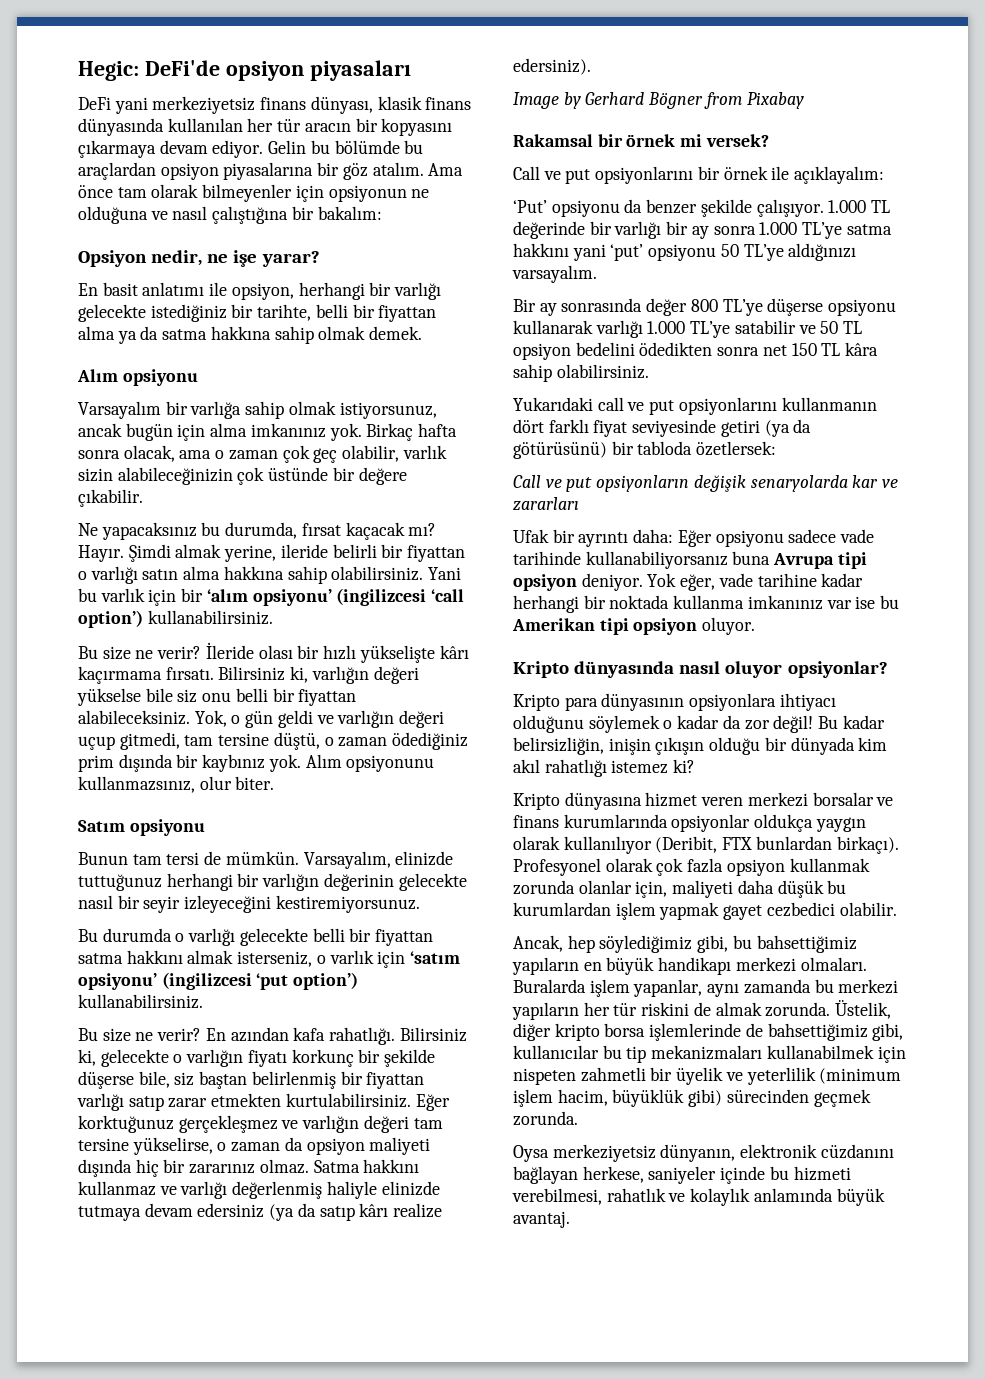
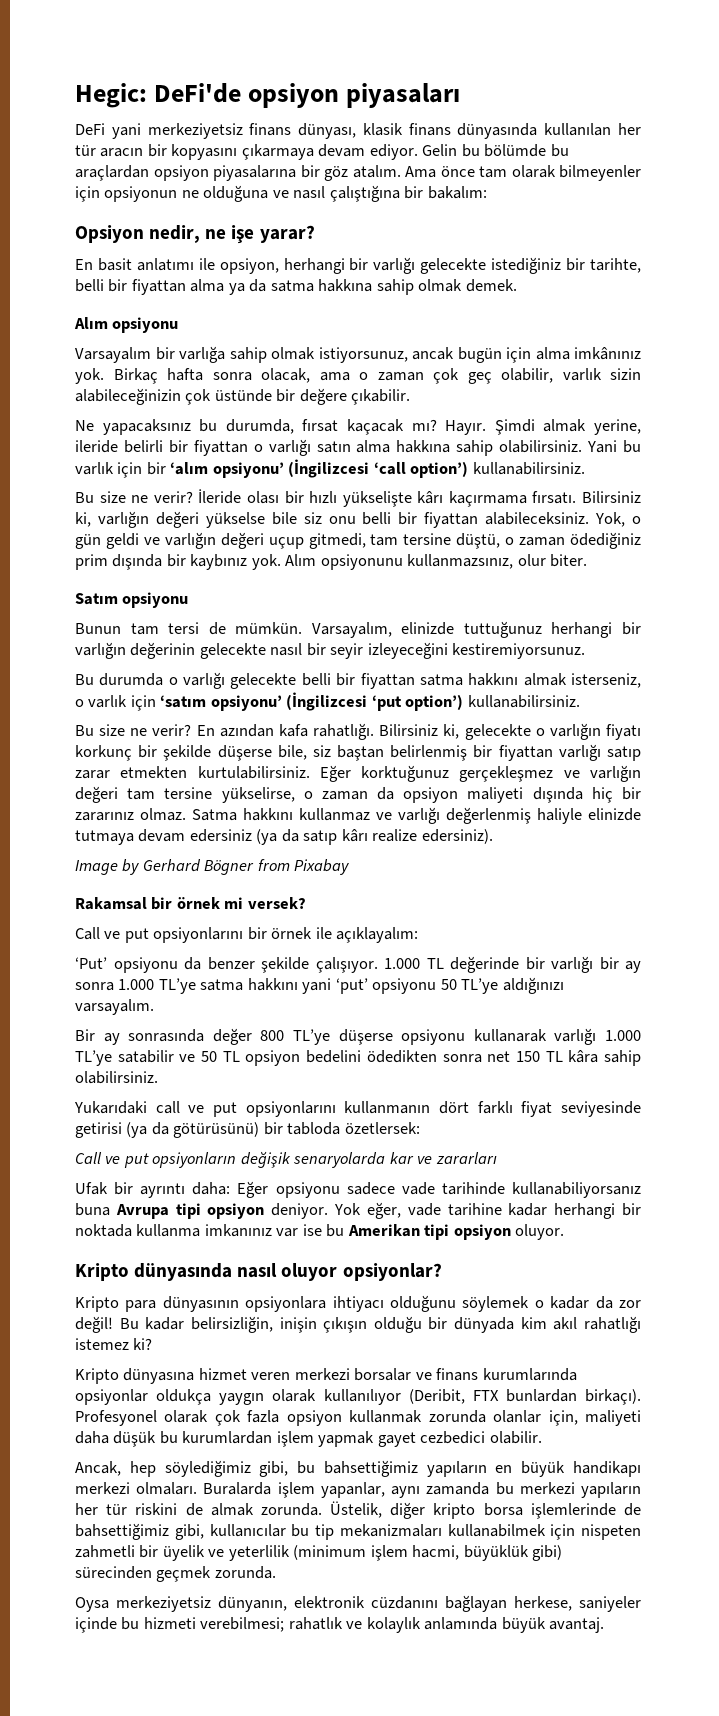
[250,423,326,438] imkanınız -> [574,347,641,360] imkânınız
[336,588,427,606] (ingilizcesi -> [288,459,370,478] (İngilizcesi
[161,972,252,990] (ingilizcesi -> [286,692,368,711] (İngilizcesi
[720,420,760,437] getiri -> [75,1122,122,1138] getirisi
[557,1089,608,1106] hacim, -> [412,1545,460,1560] hacmi,
[512,1188,602,1205] verebilmesi, -> [200,1617,285,1632] verebilmesi;

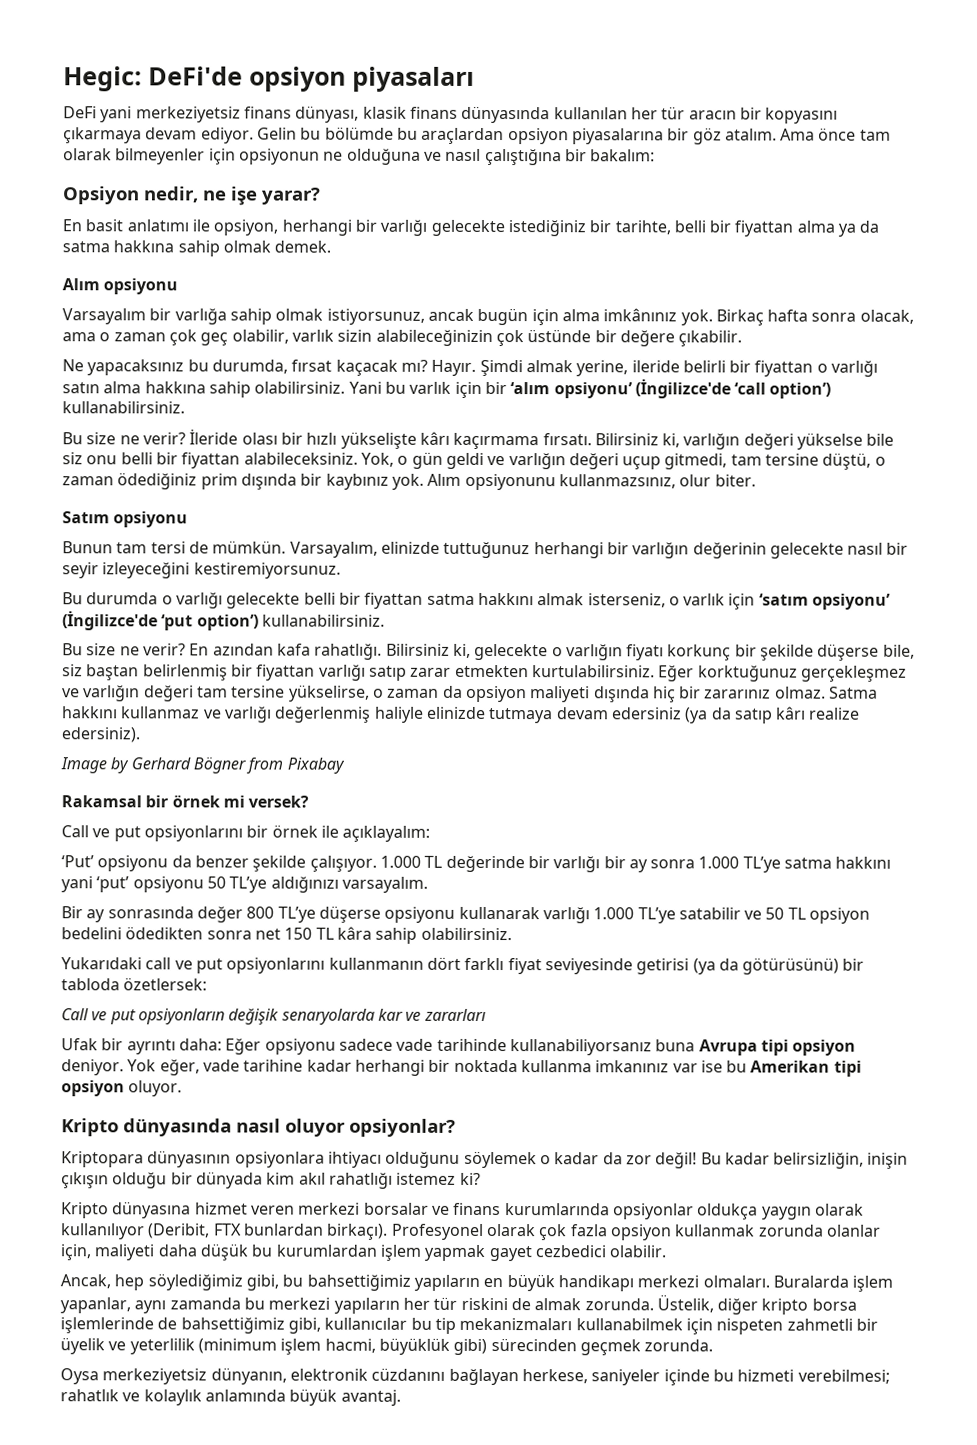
[288,459,370,478] (İngilizcesi -> [634,379,731,399] (İngilizce'de
[286,692,368,711] (İngilizcesi -> [62,611,158,631] (İngilizce'de
[75,1296,157,1312] Kripto para -> [61,1151,144,1168] Kriptopara

